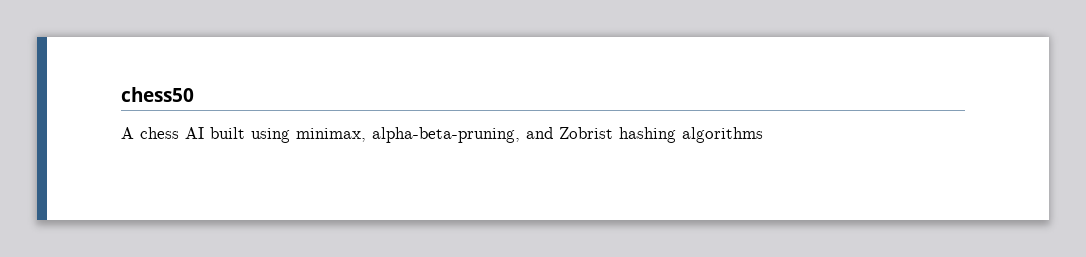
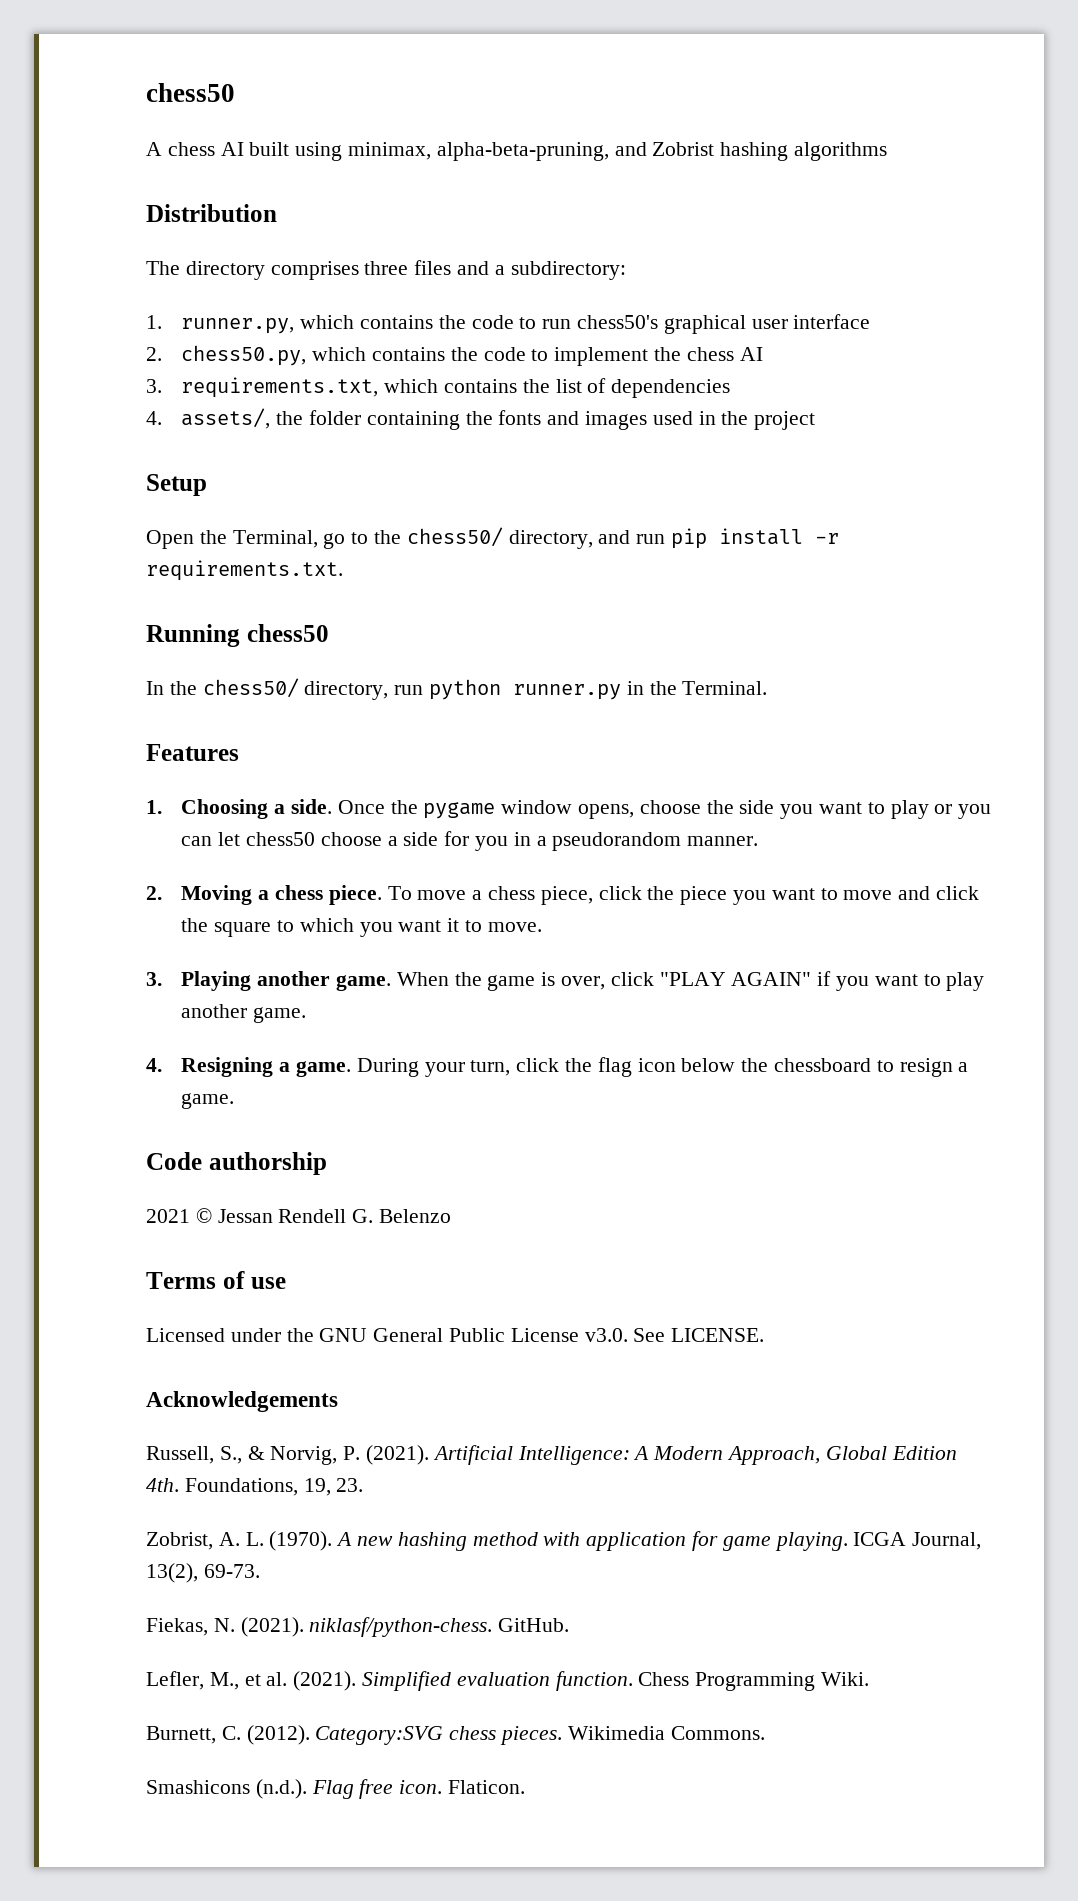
(763, 135) none -> [146,204,277,222] [146,260,626,280] [146,314,871,334] [146,345,763,366] [146,377,731,398] [146,408,816,430] [146,474,207,496] [146,527,840,549] [146,560,343,581] [146,624,329,647] [146,678,768,700] [146,744,239,761] [146,799,992,819] [181,831,759,851] [146,885,980,905] [181,918,542,937] [146,971,985,991] [181,1004,307,1023] [146,1057,969,1077] [181,1093,235,1109] [146,1152,327,1175] [146,1208,452,1223] [146,1271,286,1289] [146,1328,765,1342] [146,1391,338,1412] [146,1445,957,1465] [146,1478,364,1496] [146,1531,982,1551] [146,1563,260,1583] [146,1617,570,1637] [146,1671,870,1691] [146,1725,765,1745] [146,1779,526,1799] // Distribution // The directory comprises three files and a subdirectory: // 1. runner.py, which contains the code to run chess50's graphical user interface // 2. chess50.py, which contains the code to implement the chess AI // 3. requirements.txt, which contains the list of dependencies // 4. assets/, the folder containing the fonts and images used in the project // Setup // Open the Terminal, go to the chess50/ directory, and run pip install -r requirements.txt. // Running chess50 // In the chess50/ directory, run python runner.py in the Terminal. // Features // 1. Choosing a side. Once the pygame window opens, choose the side you want to play or you can let chess50 choose a side for you in a pseudorandom manner. // 2. Moving a chess piece. To move a chess piece, click the piece you want to move and click the square to which you want it to move. // 3. Playing another game. When the game is over, click "PLAY AGAIN" if you want to play another game. // 4. Resigning a game. During your turn, click the flag icon below the chessboard to resign a game. // Code authorship // 2021 © Jessan Rendell G. Belenzo // Terms of use // Licensed under the GNU General Public License v3.0. See LICENSE. // Acknowledgements // Russell, S., & Norvig, P. (2021). Artificial Intelligence: A Modern Approach, Global Edition 4th. Foundations, 19, 23. // Zobrist, A. L. (1970). A new hashing method with application for game playing. ICGA Journal, 13(2), 69-73. // Fiekas, N. (2021). niklasf/python-chess. GitHub. // Lefler, M., et al. (2021). Simplified evaluation function. Chess Programming Wiki. // Burnett, C. (2012). Category:SVG chess pieces. Wikimedia Commons. // Smashicons (n.d.). Flag free icon. Flaticon.

